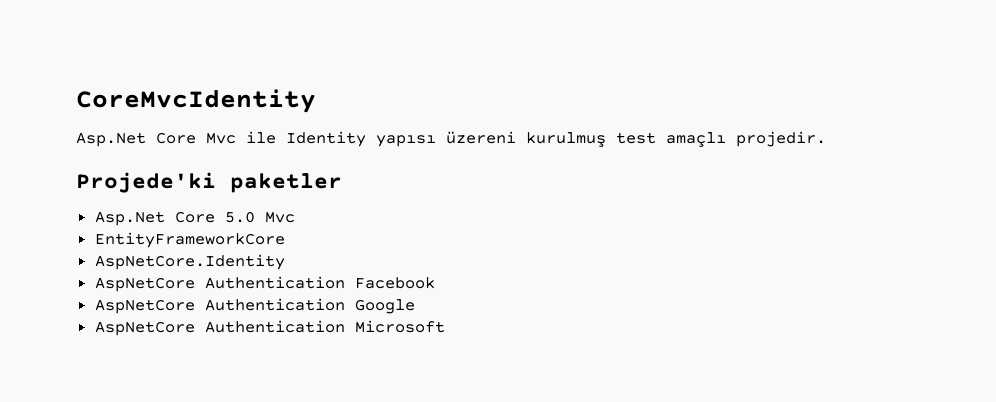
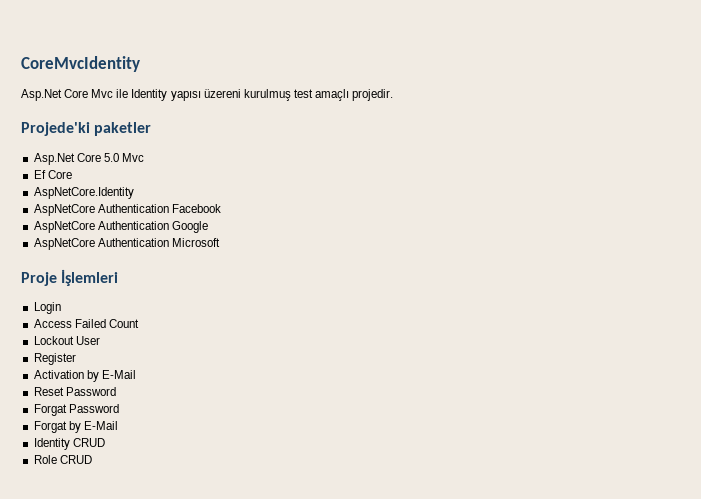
[94,232,285,248] EntityFrameworkCore -> [33,170,72,179] Ef Core
(445, 326) none -> [21,269,119,286] [33,302,61,314] [33,319,139,328] [33,336,100,345] [33,353,76,365] [33,370,136,382] [33,387,116,396] [33,404,119,416] [33,421,118,433] [33,438,105,450] [33,455,92,464] // Proje İşlemleri // Login // Access Failed Count // Lockout User // Register // Activation by E-Mail // Reset Password // Forgat Password // Forgat by E-Mail // Identity CRUD // Role CRUD

